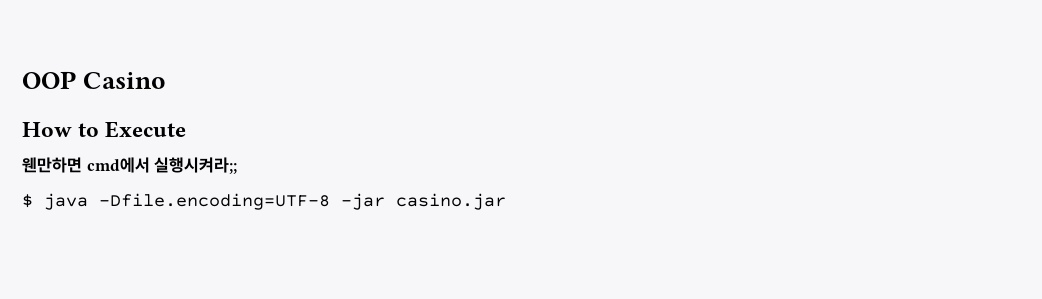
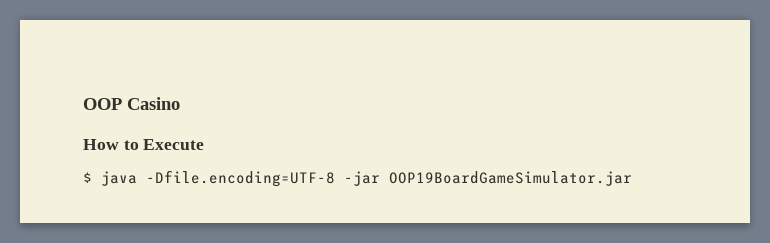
[22,157,238,174] // 웬만하면 cmd에서 실행시켜라;; -> (205, 144) none
[396,193,506,210] casino.jar -> [389,171,632,186] OOP19BoardGameSimulator.jar

